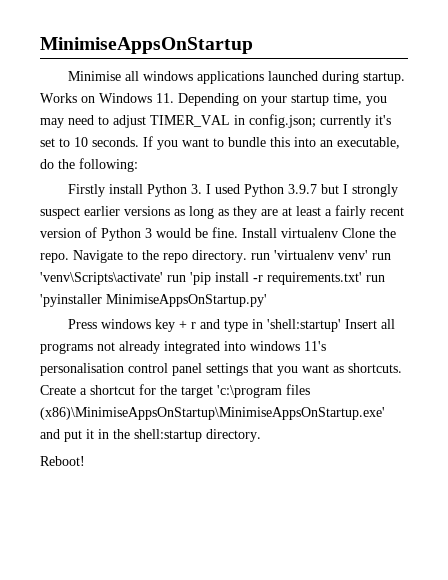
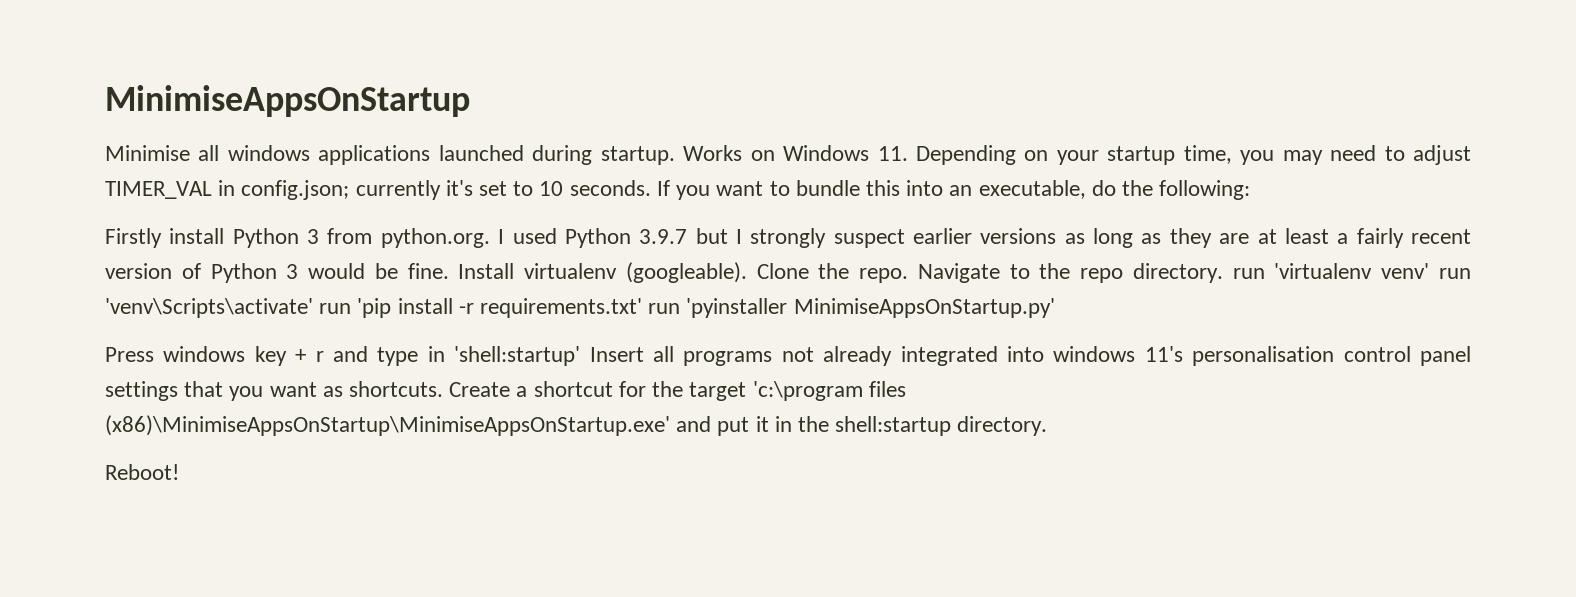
[191,184,203,194] 3. -> [307,228,490,248] 3 from python.org.
(338, 233) none -> [625,262,747,283] (googleable).

